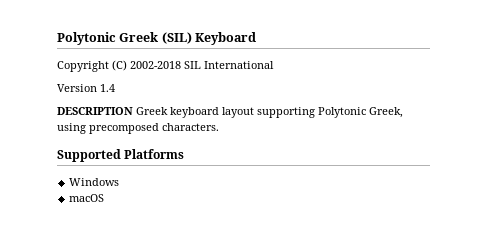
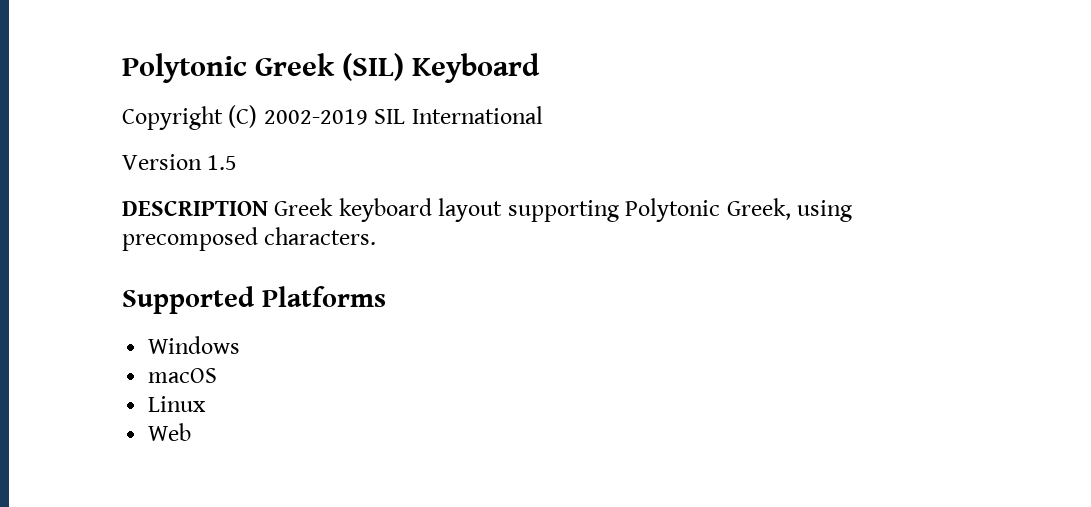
[130,61,181,69] 2002-2018 -> [263,109,368,125] 2002-2019
[100,84,115,92] 1.4 -> [207,155,238,170] 1.5
(105, 198) none -> [148,396,207,412] [148,423,192,441] // Linux // Web

